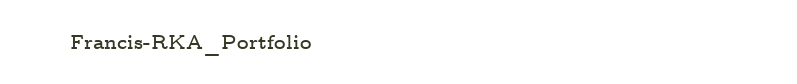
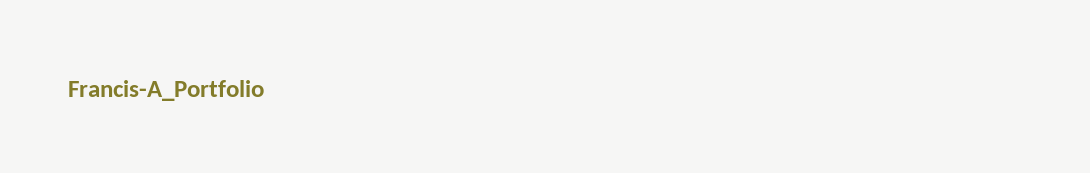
[70,35,312,56] Francis-RKA_Portfolio -> [68,80,264,101] Francis-A_Portfolio

